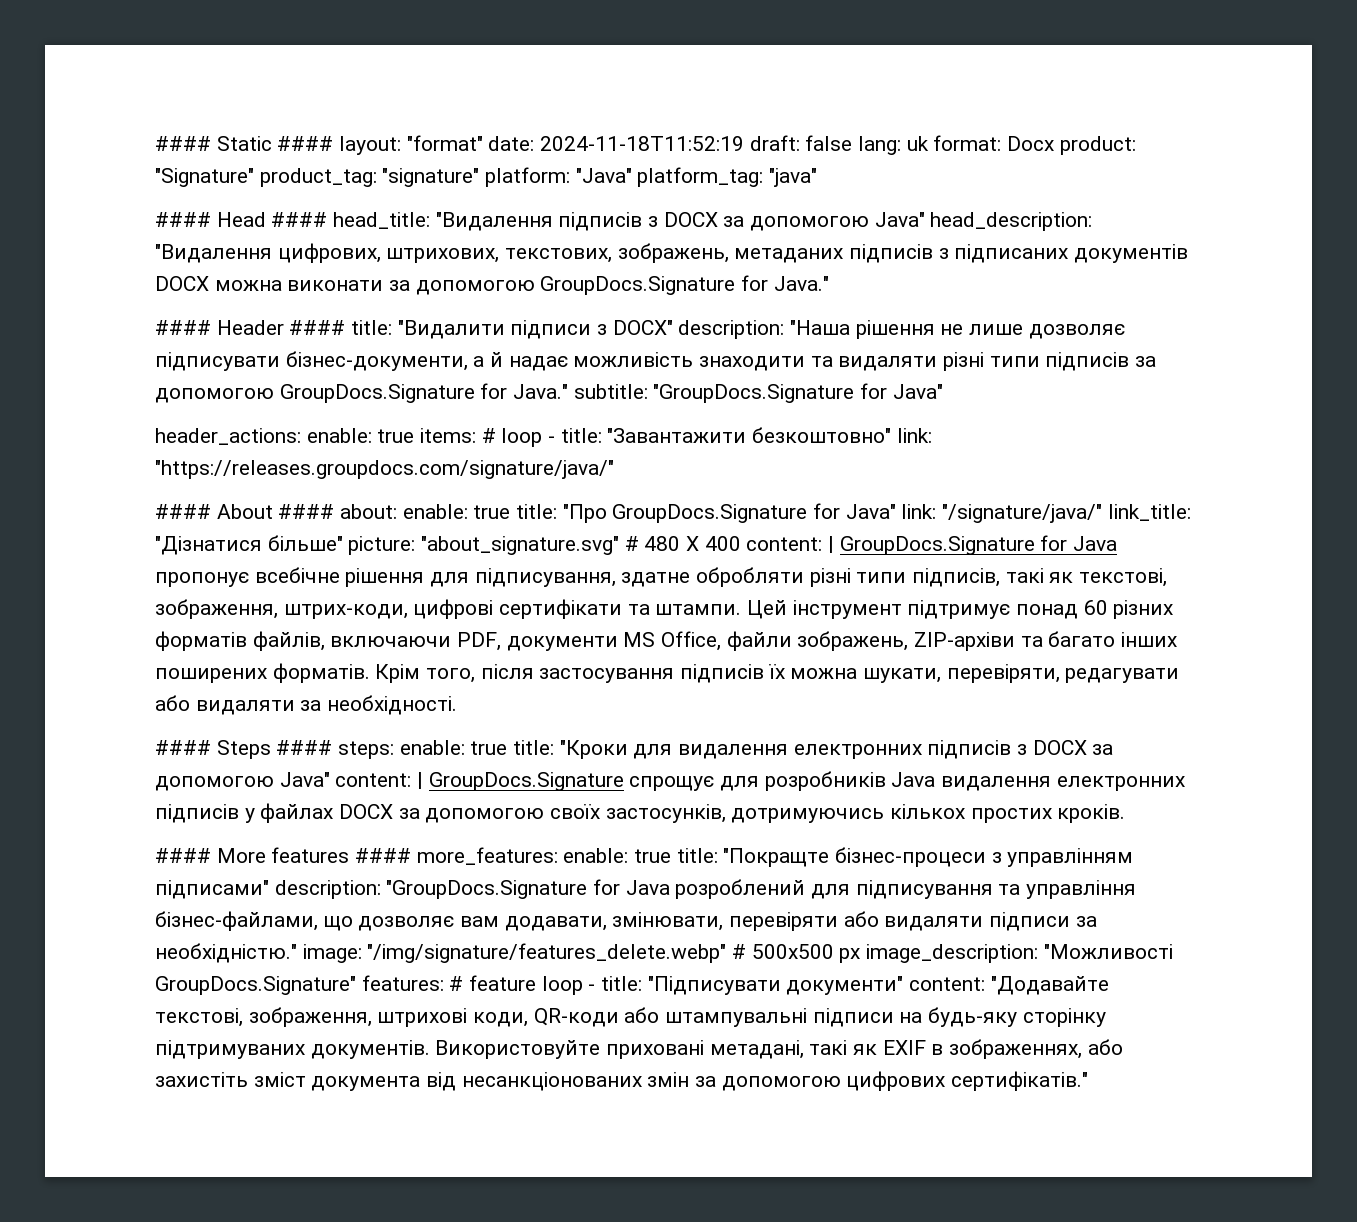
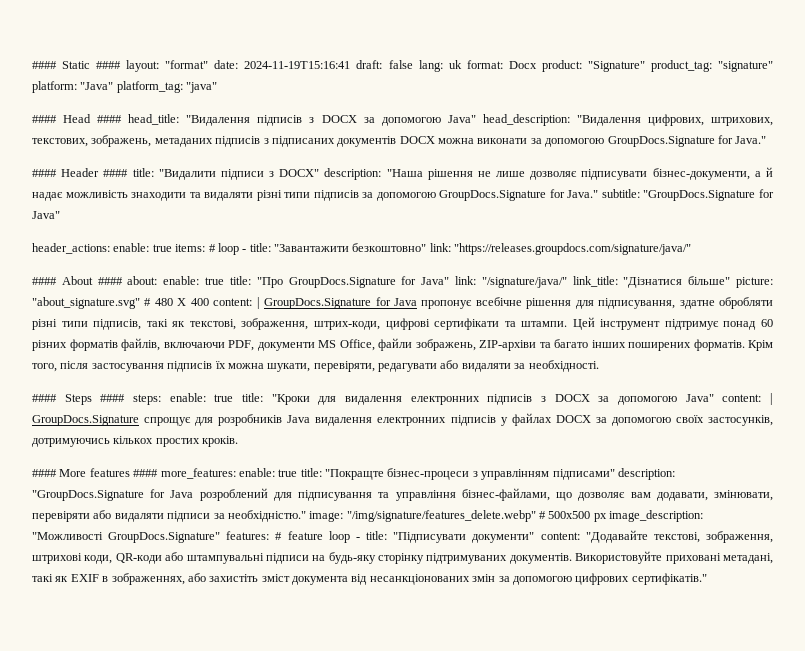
[540,136,745,151] 2024-11-18T11:52:19 -> [244,61,351,69] 2024-11-19T15:16:41

